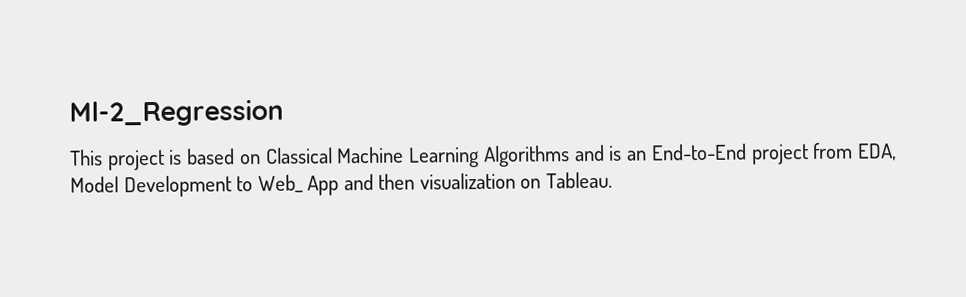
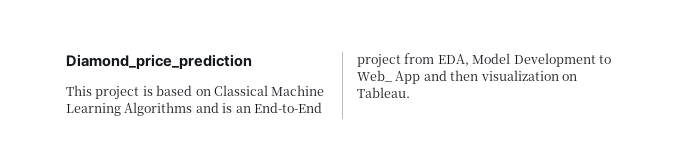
[69,98,284,127] Ml-2_Regression -> [66,54,252,69] Diamond_price_prediction

